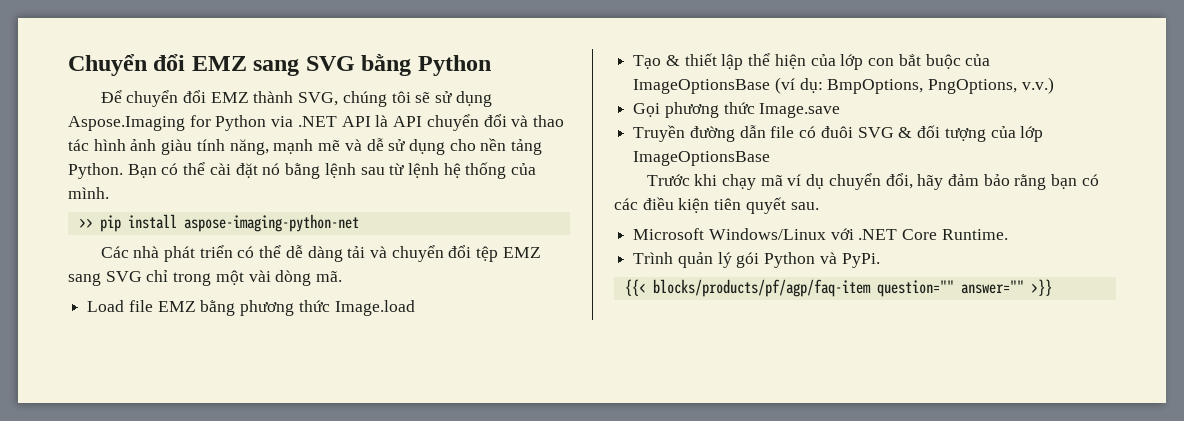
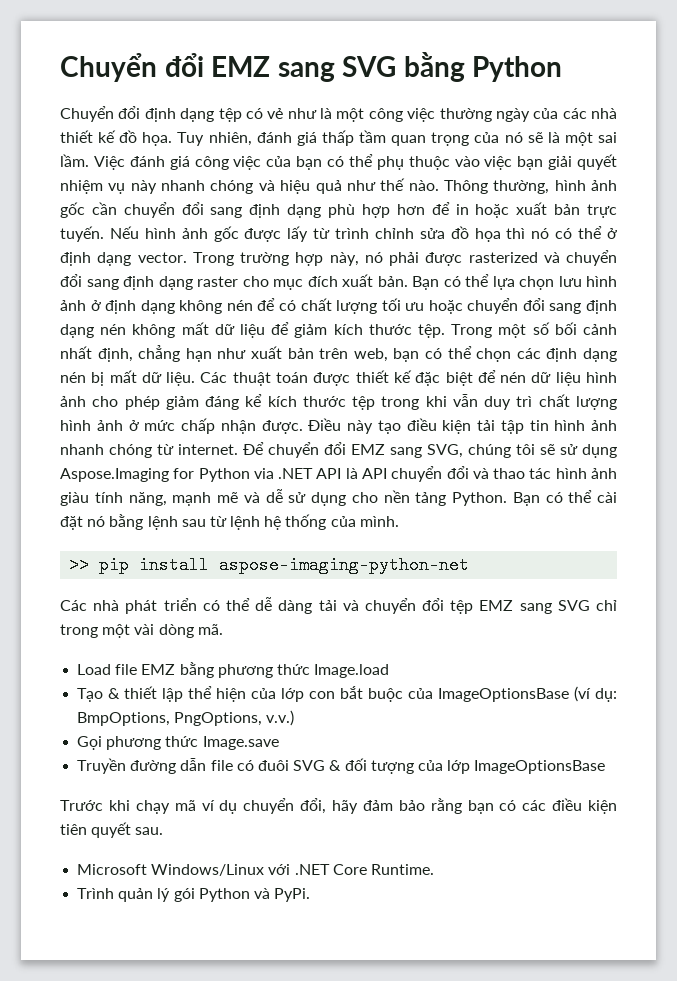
(491, 65) none -> [60,106,617,122] [60,130,618,146] [60,154,617,170] [60,178,617,194] [60,202,618,218] [60,226,617,242] [60,250,617,266] [60,274,617,290] [60,298,617,314] [60,322,617,338] [60,345,618,362] [60,370,617,386] [60,394,617,410] [60,418,617,434] [60,444,238,458] Chuyển đổi định dạng tệp có vẻ như là một công việc thường ngày của các nhà thiết kế đồ họa. Tuy nhiên, đánh giá thấp tầm quan trọng của nó sẽ là một sai lầm. Việc đánh giá công việc của bạn có thể phụ thuộc vào việc bạn giải quyết nhiệm vụ này nhanh chóng và hiệu quả như thế nào. Thông thường, hình ảnh gốc cần chuyển đổi sang định dạng phù hợp hơn để in hoặc xuất bản trực tuyến. Nếu hình ảnh gốc được lấy từ trình chỉnh sửa đồ họa thì nó có thể ở định dạng vector. Trong trường hợp này, nó phải được rasterized và chuyển đổi sang định dạng raster cho mục đích xuất bản. Bạn có thể lựa chọn lưu hình ảnh ở định dạng không nén để có chất lượng tối ưu hoặc chuyển đổi sang định dạng nén không mất dữ liệu để giảm kích thước tệp. Trong một số bối cảnh nhất định, chẳng hạn như xuất bản trên web, bạn có thể chọn các định dạng nén bị mất dữ liệu. Các thuật toán được thiết kế đặc biệt để nén dữ liệu hình ảnh cho phép giảm đáng kể kích thước tệp trong khi vẫn duy trì chất lượng hình ảnh ở mức chấp nhận được. Điều này tạo điều kiện tải tập tin hình ảnh nhanh chóng từ internet.
[253,91,294,103] thành -> [390,447,422,458] sang
[624,279,1052,297] // {{< blocks/products/pf/agp/faq-item question="" answer="" >}} -> (311, 895) none

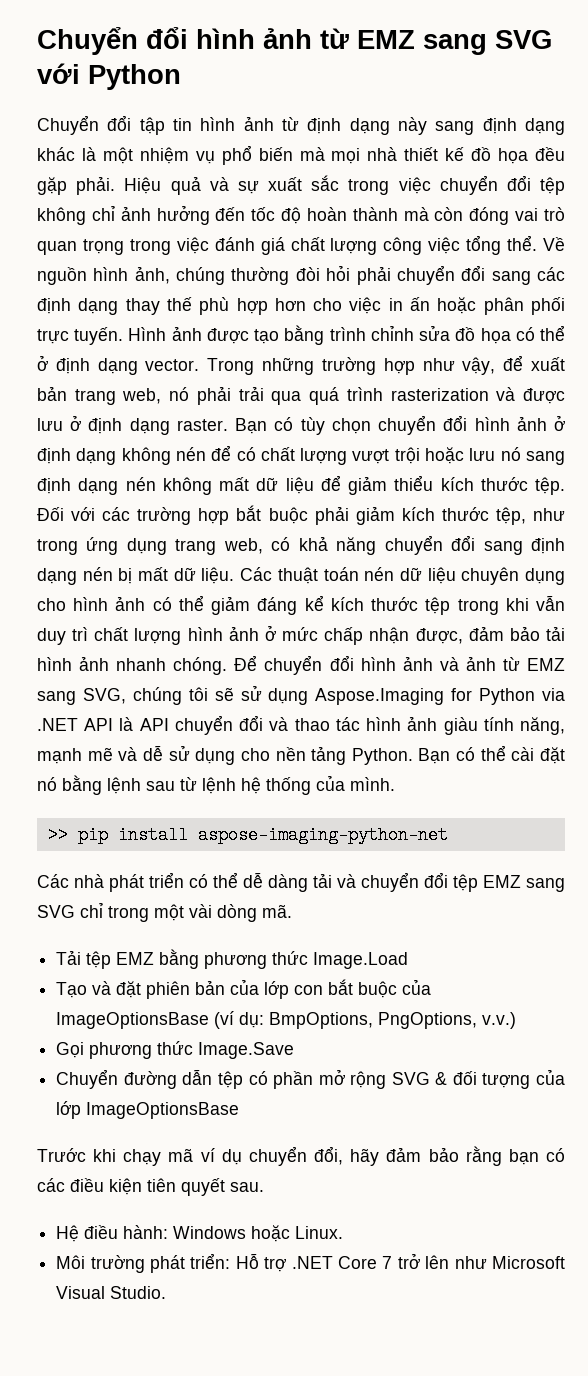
[60,52,465,82] Chuyển đổi EMZ sang SVG bằng -> [37,27,552,55] [37,63,80,84] Chuyển đổi hình ảnh từ EMZ sang SVG với
[144,108,617,122] [60,130,618,146] [60,154,617,170] [60,178,617,194] [60,202,322,218] định dạng tệp có vẻ như là một công việc thường ngày của các nhà thiết kế đồ họa. Tuy nhiên, đánh giá thấp tầm quan trọng của nó sẽ là một sai lầm. Việc đánh giá công việc của bạn có thể phụ thuộc vào việc bạn giải quyết nhiệm vụ này nhanh chóng và hiệu quả như thế nào. Thông thường, hình ảnh gốc cần chuyển đổi sang định dạng -> [139,116,565,135] [37,145,565,165] [37,175,566,195] [37,205,566,225] [37,235,565,255] [37,265,565,285] [37,297,192,315] tập tin hình ảnh từ định dạng này sang định dạng khác là một nhiệm vụ phổ biến mà mọi nhà thiết kế đồ họa đều gặp phải. Hiệu quả và sự xuất sắc trong việc chuyển đổi tệp không chỉ ảnh hưởng đến tốc độ hoàn thành mà còn đóng vai trò quan trọng trong việc đánh giá chất lượng công việc tổng thể. Về nguồn hình ảnh, chúng thường đòi hỏi phải chuyển đổi sang các định dạng thay thế
[431,202,618,218] [60,226,331,242] để in hoặc xuất bản trực tuyến. Nếu hình ảnh gốc được lấy từ -> [313,297,566,315] [37,325,325,345] cho việc in ấn hoặc phân phối trực tuyến. Hình ảnh được tạo bằng
[506,228,550,239] thì nó -> (511, 336) none
[240,250,617,266] [60,274,582,290] trường hợp này, nó phải được rasterized và chuyển đổi sang định dạng raster cho mục đích xuất bản. Bạn có thể lựa chọn lưu -> [262,355,565,375] [37,386,565,405] [37,415,468,435] những trường hợp như vậy, để xuất bản trang web, nó phải trải qua quá trình rasterization và được lưu ở định dạng raster. Bạn có tùy chọn chuyển đổi
[381,298,545,314] tối ưu hoặc chuyển đổi -> [352,447,521,464] vượt trội hoặc lưu nó
(328, 331) none -> [394,475,434,491] thiểu
[451,322,617,338] [60,345,541,362] Trong một số bối cảnh nhất định, chẳng hạn như xuất bản trên web, bạn có thể chọn các -> [37,505,565,525] [37,535,523,555] Đối với các trường hợp bắt buộc phải giảm kích thước tệp, như trong ứng dụng trang web, có khả năng chuyển đổi sang
[313,370,617,386] [60,396,160,410] được thiết kế đặc biệt để nén dữ liệu hình ảnh cho phép -> [364,567,565,585] [37,595,204,611] nén dữ liệu chuyên dụng cho hình ảnh có thể
[261,418,617,434] [60,442,346,458] được. Điều này tạo điều kiện tải tập tin hình ảnh nhanh chóng từ internet. Để chuyển đổi -> [415,626,565,644] [37,655,520,675] được, đảm bảo tải hình ảnh nhanh chóng. Để chuyển đổi hình ảnh và ảnh từ
[77,664,138,675] Load file -> [56,950,112,969] Tải tệp
[314,664,390,678] Image.load -> [313,952,409,969] Image.Load
[108,686,247,702] & thiết lập thể hiện -> [92,980,226,999] và đặt phiên bản
[202,736,279,750] [77,758,289,774] Image.save // Truyền đường dẫn file có đuôi -> [198,1042,295,1059] [56,1069,387,1089] Image.Save // Chuyển đường dẫn tệp có phần mở rộng
[77,864,434,876] [77,888,311,902] Microsoft Windows/Linux với .NET Core Runtime. // Trình quản lý gói Python và PyPi. -> [56,1225,344,1242] [56,1253,565,1273] [56,1286,167,1299] Hệ điều hành: Windows hoặc Linux. // Môi trường phát triển: Hỗ trợ .NET Core 7 trở lên như Microsoft Visual Studio.

